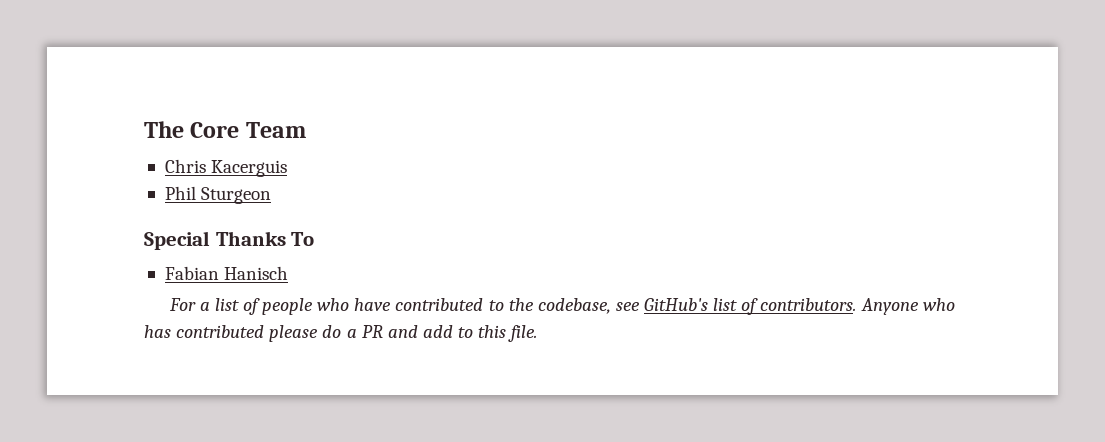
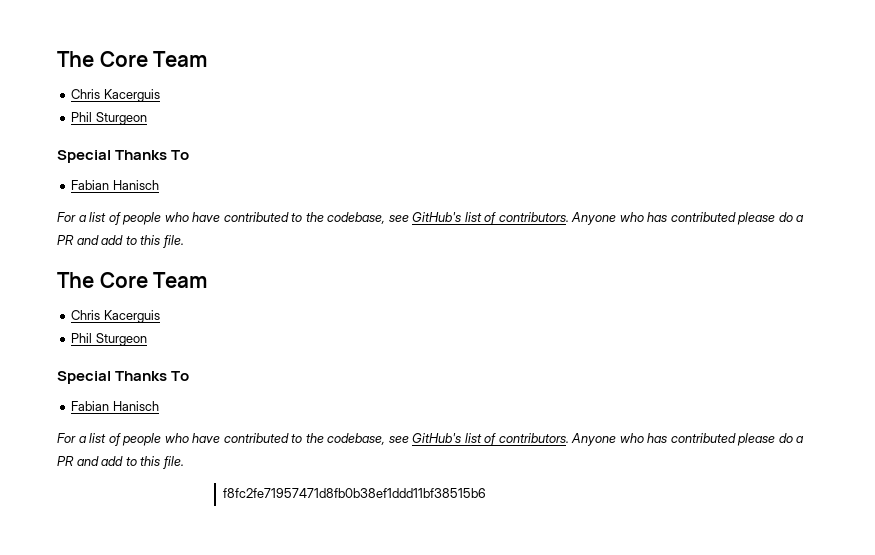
(538, 333) none -> [57,272,208,288] [71,310,160,323] [71,333,147,346] [57,371,190,384] [71,401,159,411] [57,433,805,446] [57,456,184,469] [222,488,486,498] // The Core Team // Chris Kacerguis // Phil Sturgeon // Special Thanks To // Fabian Hanisch // For a list of people who have contributed to the codebase, see GitHub's list of contributors. Anyone who has contributed please do a PR and add to this file. // f8fc2fe71957471d8fb0b38ef1ddd11bf38515b6

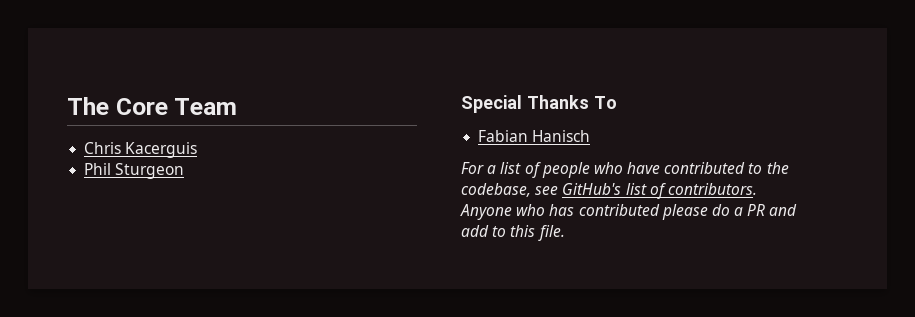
[57,272,208,288] [71,310,160,323] [71,333,147,346] [57,371,190,384] [71,401,159,411] [57,433,805,446] [57,456,184,469] [222,488,486,498] // The Core Team // Chris Kacerguis // Phil Sturgeon // Special Thanks To // Fabian Hanisch // For a list of people who have contributed to the codebase, see GitHub's list of contributors. Anyone who has contributed please do a PR and add to this file. // f8fc2fe71957471d8fb0b38ef1ddd11bf38515b6 -> (565, 233) none

